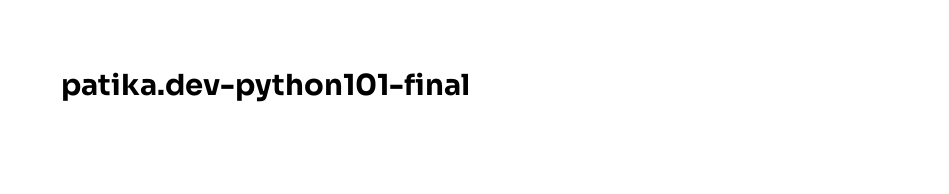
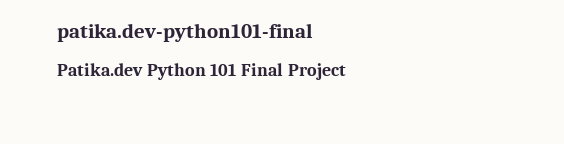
(470, 87) none -> [57,63,346,80] // Patika.dev Python 101 Final Project

